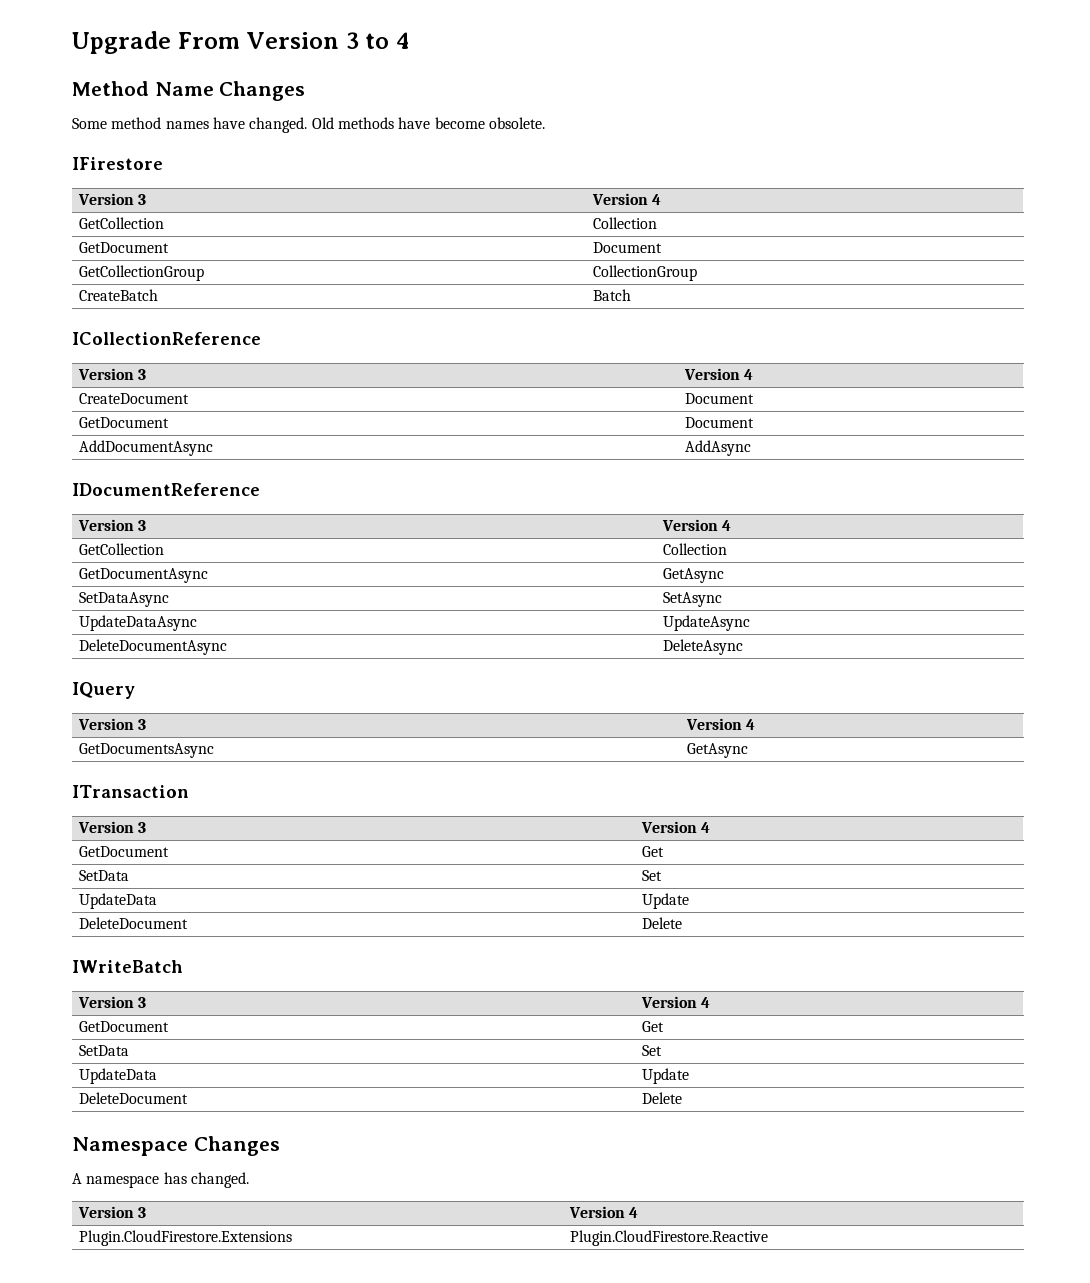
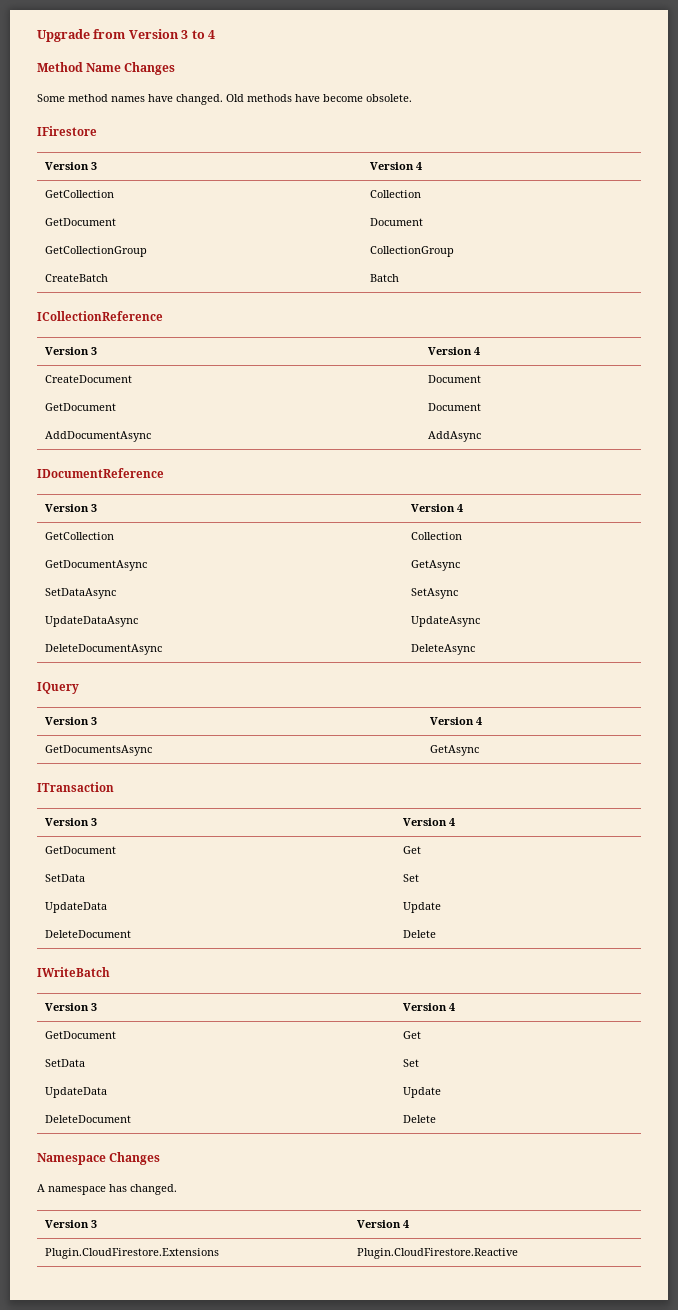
[177,32,240,49] From -> [93,29,126,39] from

